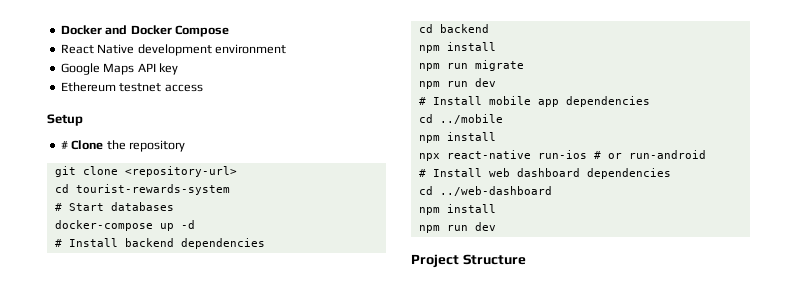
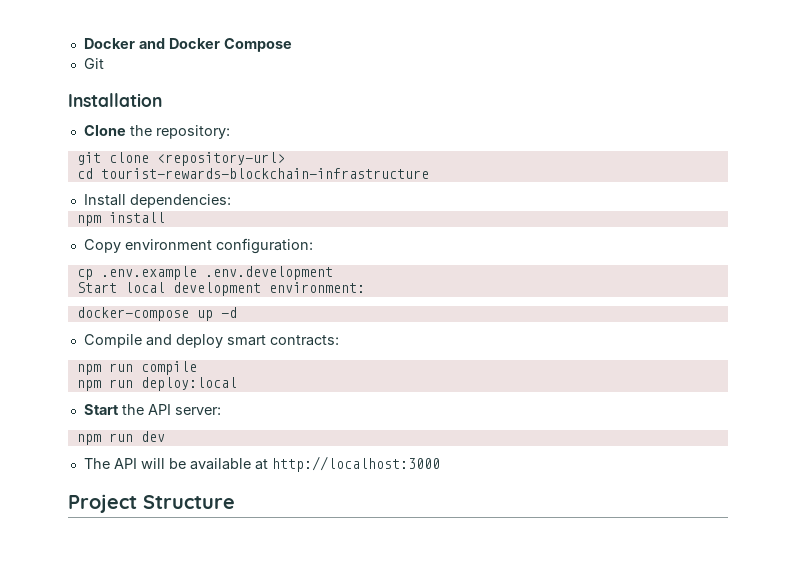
[60,44,286,56] [60,63,178,75] [60,82,203,92] [47,114,83,126] [60,141,68,149] React Native development environment // Google Maps API key // Ethereum testnet access // Setup // # -> [83,58,104,69] [68,93,162,107] Git // Installation //
[128,140,185,152] repository -> [155,125,230,139] repository:
[75,184,230,195] [54,202,174,211] [54,220,195,231] [54,238,265,249] [418,24,489,33] [418,42,496,53] [418,60,524,71] [418,78,496,89] [418,96,650,107] [418,114,503,124] [418,132,496,143] [418,150,706,161] [418,168,671,179] [418,186,552,196] [418,204,496,215] [418,222,496,233] tourist-rewards-system // # Start databases // docker-compose up -d // # Install backend dependencies // cd backend // npm install // npm run migrate // npm run dev // # Install mobile app dependencies // cd ../mobile // npm install // npx react-native run-ios # or run-android // # Install web dashboard dependencies // cd ../web-dashboard // npm install // npm run dev -> [100,168,429,179] [83,194,231,208] [76,212,165,226] [83,238,313,254] [76,266,333,280] [76,282,365,296] [76,307,237,321] [83,334,339,348] [76,361,197,375] [76,377,237,391] [83,404,221,415] [76,431,165,445] [83,456,440,472] tourist-rewards-blockchain-infrastructure // Install dependencies: // npm install // Copy environment configuration: // cp .env.example .env.development // Start local development environment: // docker-compose up -d // Compile and deploy smart contracts: // npm run compile // npm run deploy:local // Start the API server: // npm run dev // The API will be available at http://localhost:3000

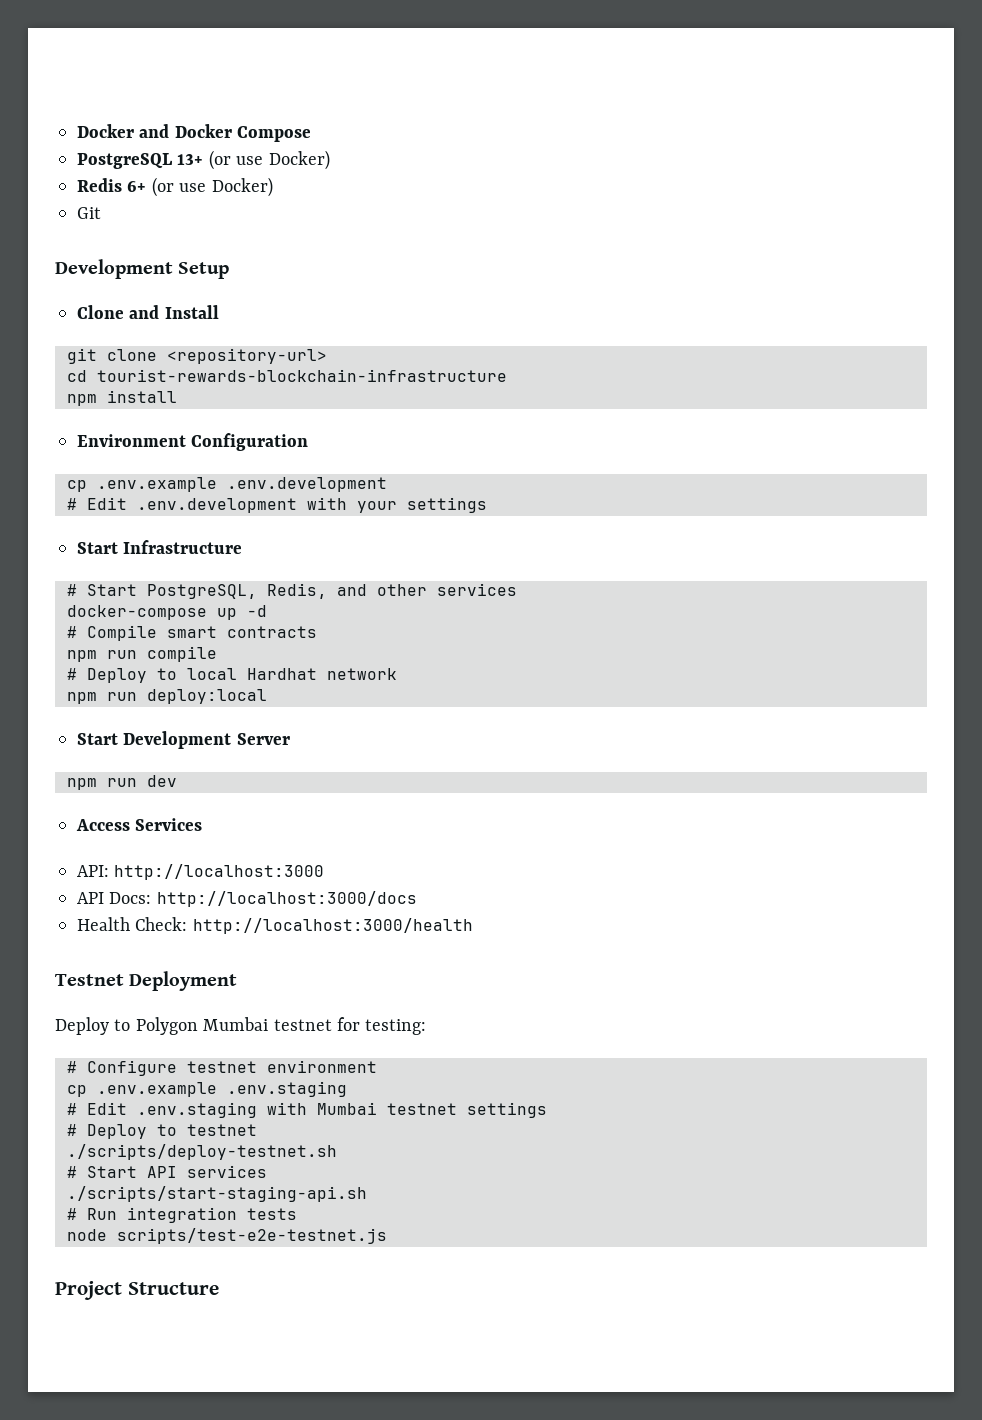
(292, 45) none -> [77,150,330,170] [77,177,273,197] // PostgreSQL 13+ (or use Docker) // Redis 6+ (or use Docker)
[68,93,162,107] Installation -> [55,259,230,279] Development Setup
[129,125,230,139] the repository: -> [129,305,219,319] and Install
[83,194,231,208] // Install dependencies: -> (507, 375) none
[83,238,313,254] Copy environment configuration: -> [77,433,309,451] Environment Configuration
[76,282,365,296] [76,307,237,321] [83,334,339,348] [76,361,197,375] Start local development environment: // docker-compose up -d // Compile and deploy smart contracts: // npm run compile -> [67,497,487,513] [77,540,243,554] [67,583,517,599] [67,605,267,620] [67,625,317,641] [67,646,217,662] [67,668,397,683] # Edit .env.development with your settings // Start Infrastructure // # Start PostgreSQL, Redis, and other services // docker-compose up -d // # Compile smart contracts // npm run compile // # Deploy to local Hardhat network
[121,404,221,415] the API server: -> [123,731,290,749] Development Server
[83,456,440,472] The API will be available at http://localhost:3000 -> [76,818,203,831] [77,864,325,880] [77,891,417,907] [77,917,473,934] [55,971,238,991] [55,1017,427,1035] [67,1060,377,1076] [67,1081,347,1097] [67,1102,547,1118] [67,1124,257,1139] [67,1144,337,1160] [67,1165,267,1178] [67,1186,367,1202] [67,1207,297,1223] [67,1228,387,1244] Access Services // API: http://localhost:3000 // API Docs: http://localhost:3000/docs // Health Check: http://localhost:3000/health // Testnet Deployment // Deploy to Polygon Mumbai testnet for testing: // # Configure testnet environment // cp .env.example .env.staging // # Edit .env.staging with Mumbai testnet settings // # Deploy to testnet // ./scripts/deploy-testnet.sh // # Start API services // ./scripts/start-staging-api.sh // # Run integration tests // node scripts/test-e2e-testnet.js

